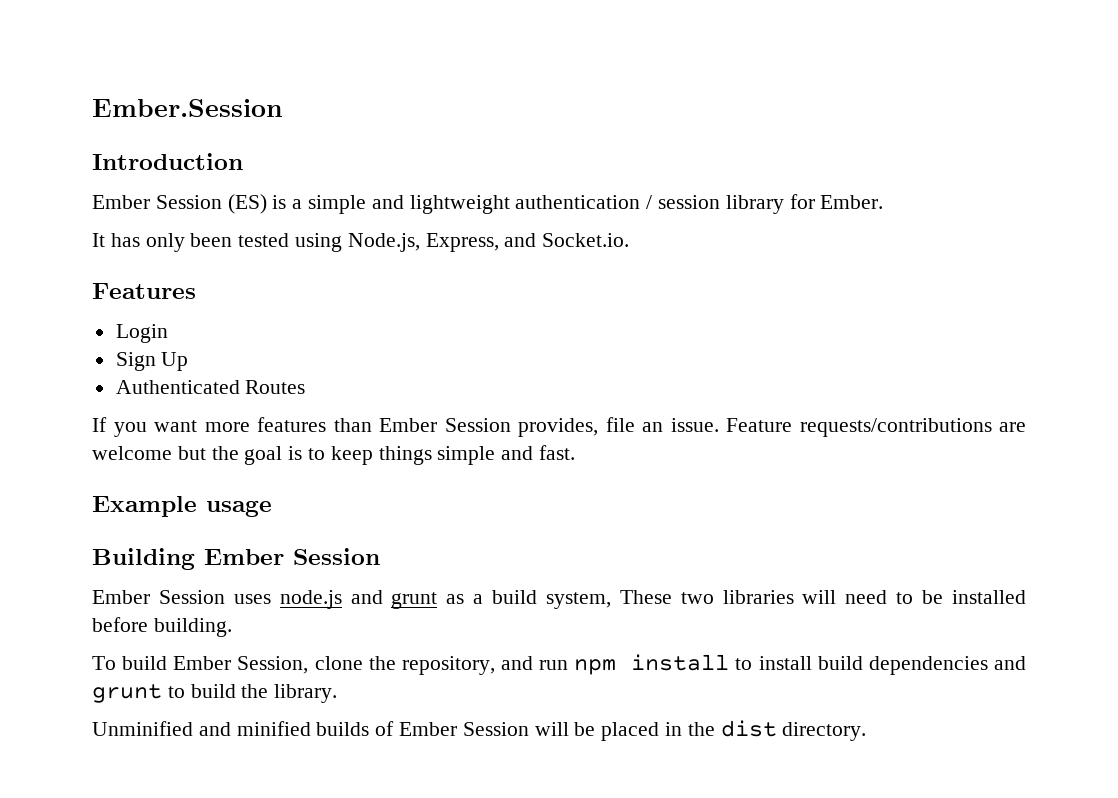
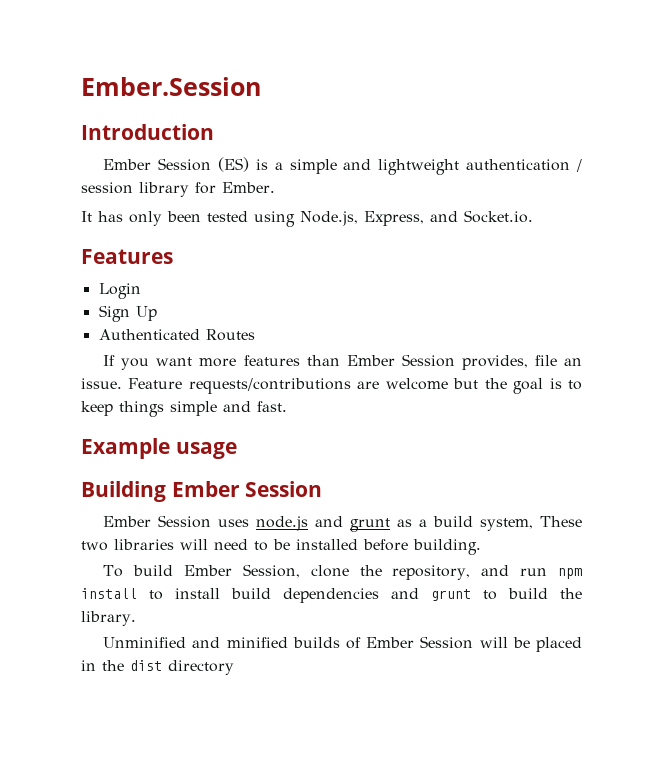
[782,722,867,741] directory. -> [168,660,234,675] directory

